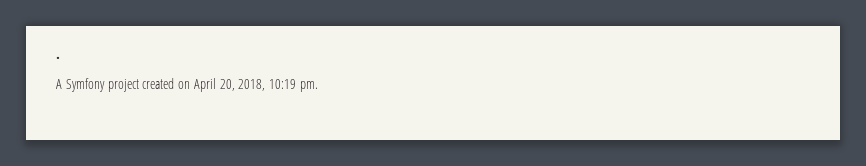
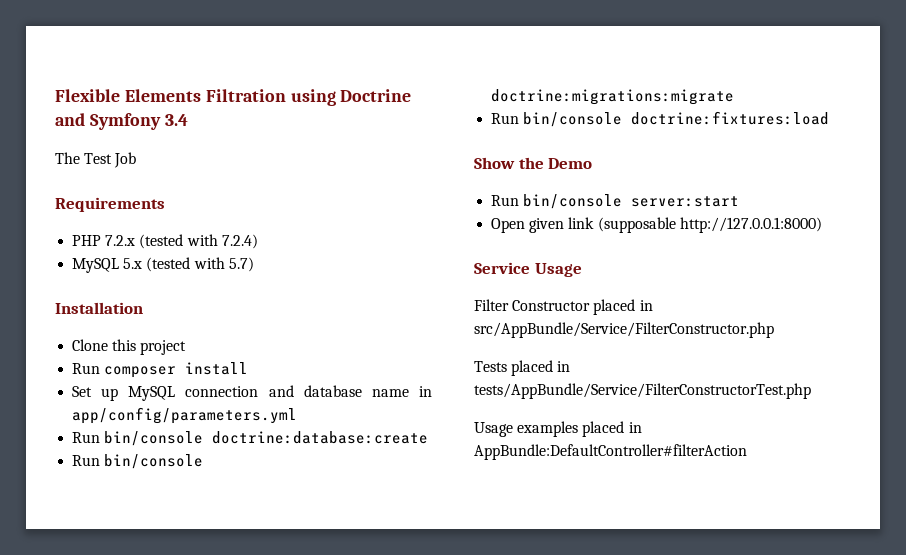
[56,56,60,59] [56,78,319,92] . // A Symfony project created on April 20, 2018, 10:19 pm. -> [55,89,412,106] [55,113,188,130] [55,152,137,168] [55,197,165,212] [72,234,258,249] [72,257,254,273] [55,302,143,314] [72,339,187,355] [72,362,249,378] [72,385,432,401] [72,407,298,424] [72,431,429,446] [72,454,204,469] [491,89,735,105] [491,111,830,127] [474,157,593,169] [491,194,740,209] [491,217,822,233] [474,262,582,277] [474,299,653,315] [474,322,774,338] [474,360,571,376] [474,383,811,399] [474,421,642,437] [474,444,747,460] Flexible Elements Filtration using Doctrine and Symfony 3.4 // The Test Job // Requirements // PHP 7.2.x (tested with 7.2.4) // MySQL 5.x (tested with 5.7) // Installation // Clone this project // Run composer install // Set up MySQL connection and database name in app/config/parameters.yml // Run bin/console doctrine:database:create // Run bin/console doctrine:migrations:migrate // Run bin/console doctrine:fixtures:load // Show the Demo // Run bin/console server:start // Open given link (supposable http://127.0.0.1:8000) // Service Usage // Filter Constructor placed in src/AppBundle/Service/FilterConstructor.php // Tests placed in tests/AppBundle/Service/FilterConstructorTest.php // Usage examples placed in AppBundle:DefaultController#filterAction

